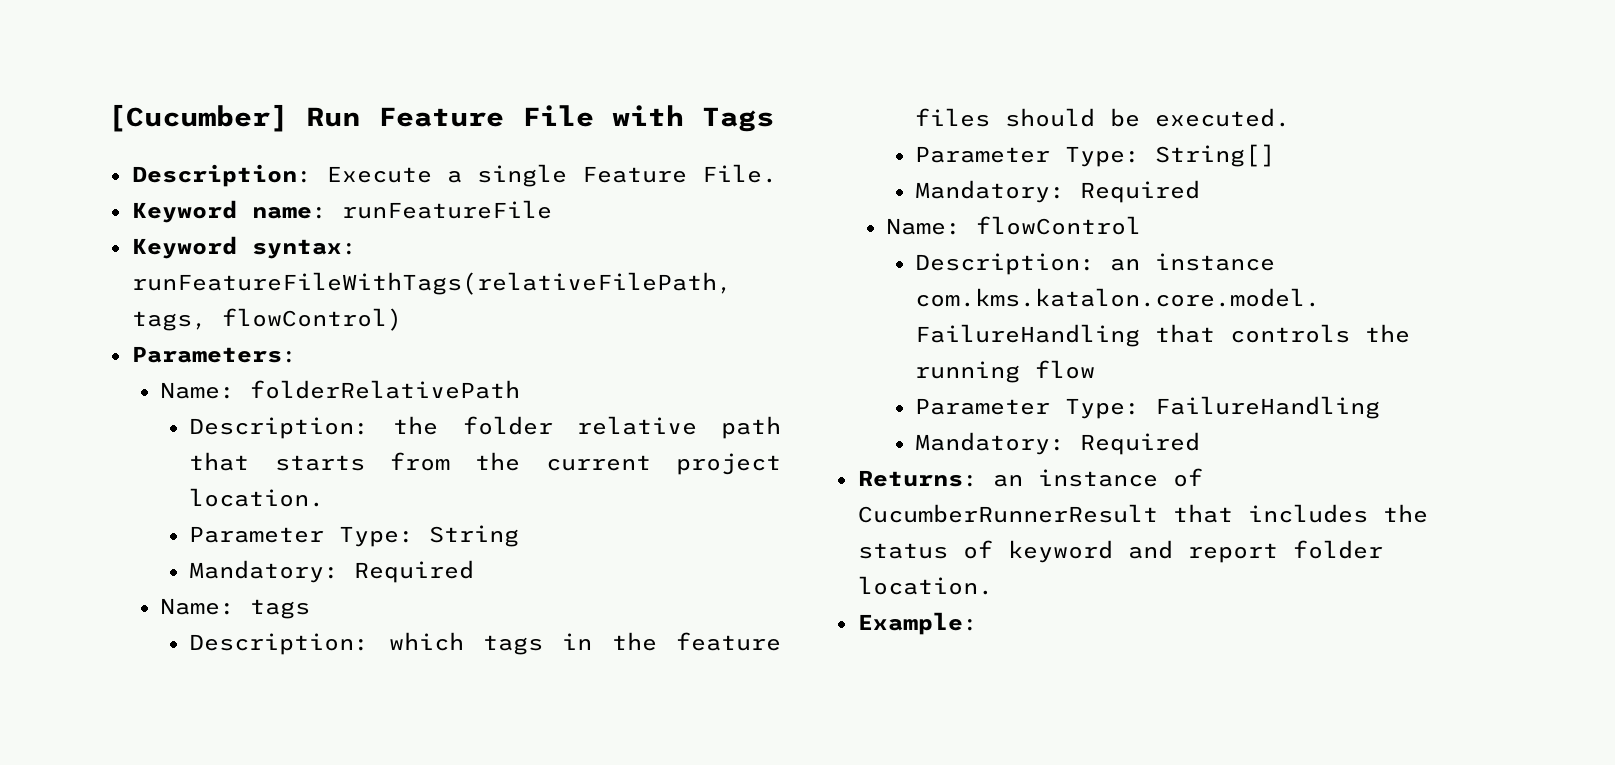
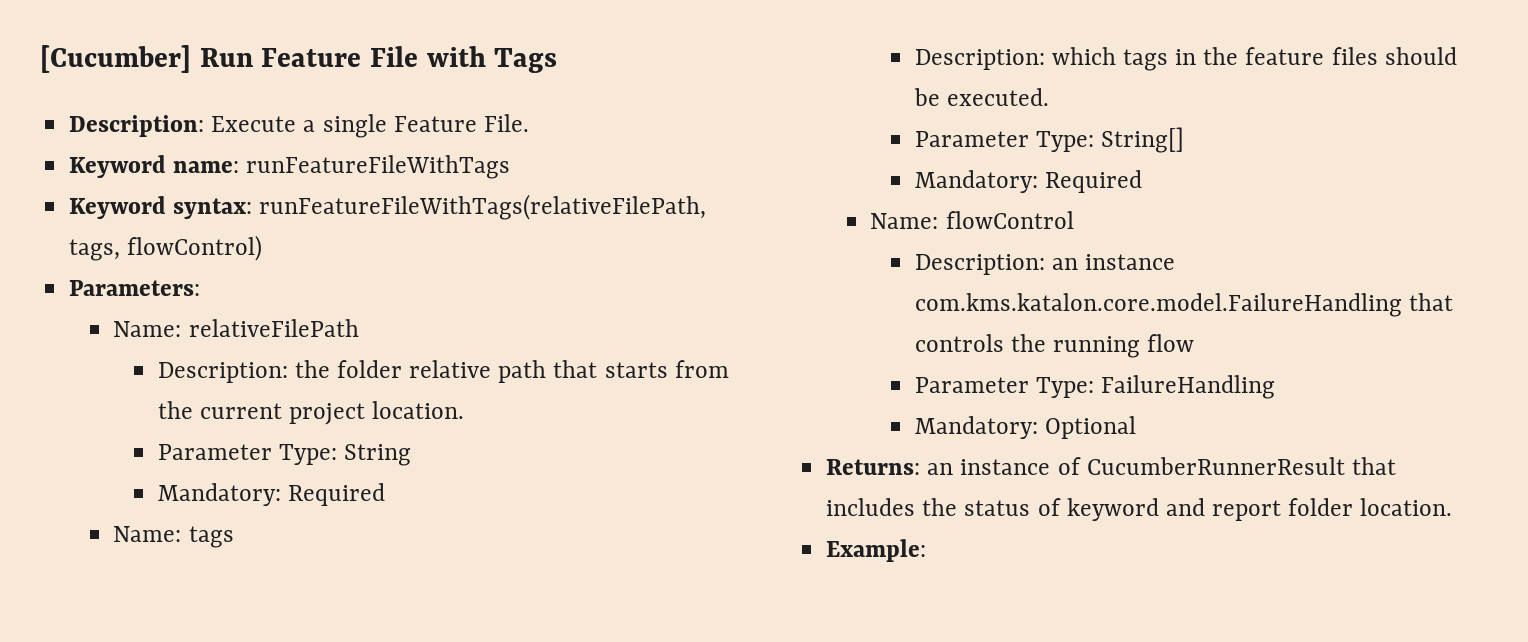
[341,200,552,219] runFeatureFile -> [246,155,511,179] runFeatureFileWithTags
[250,380,521,399] folderRelativePath -> [188,319,359,337] relativeFilePath
[1080,432,1201,455] Required -> [1044,416,1136,439] Optional

